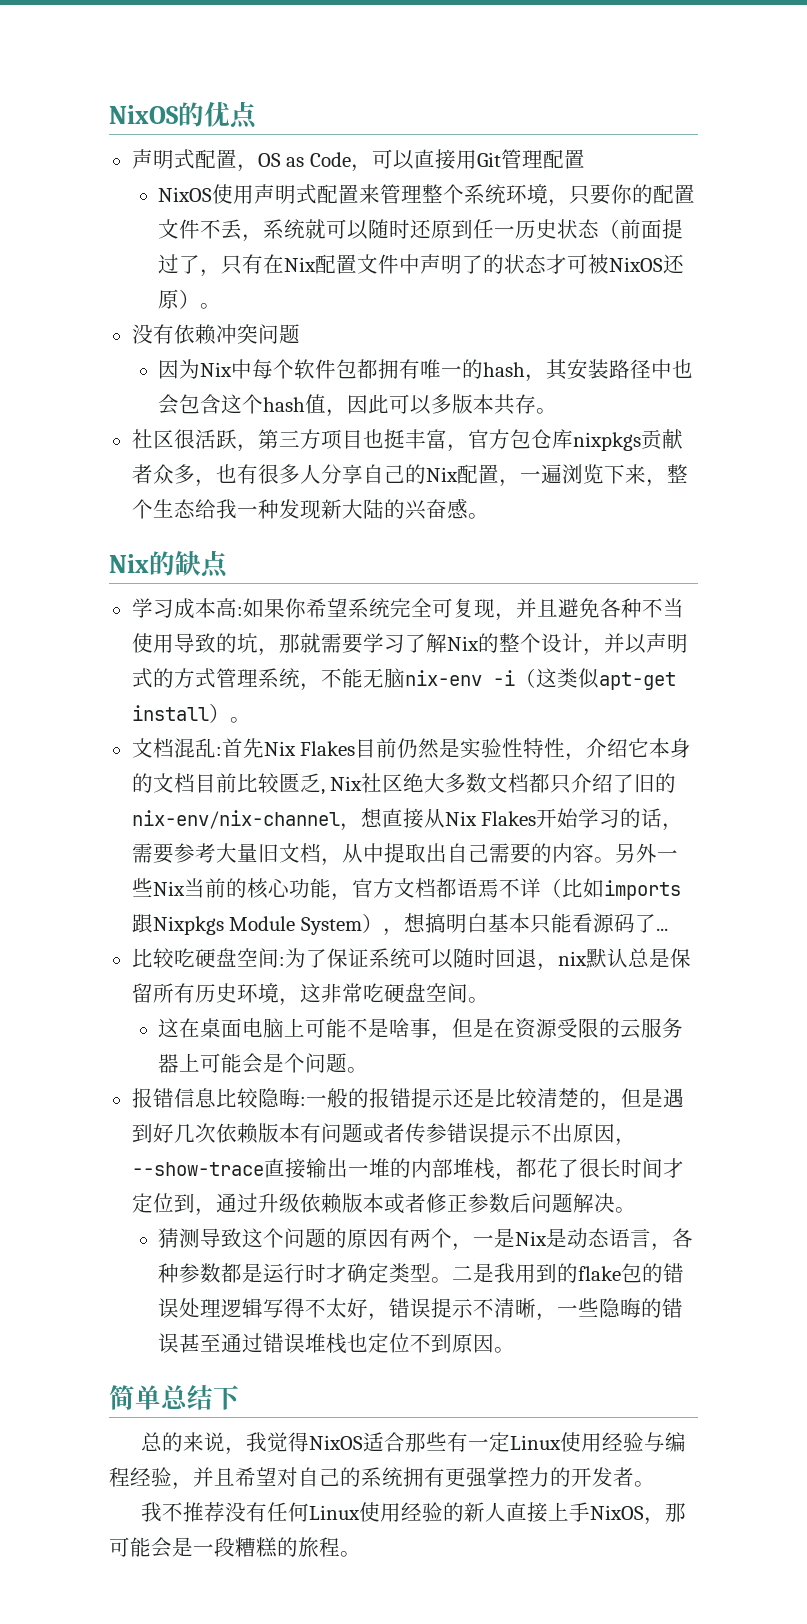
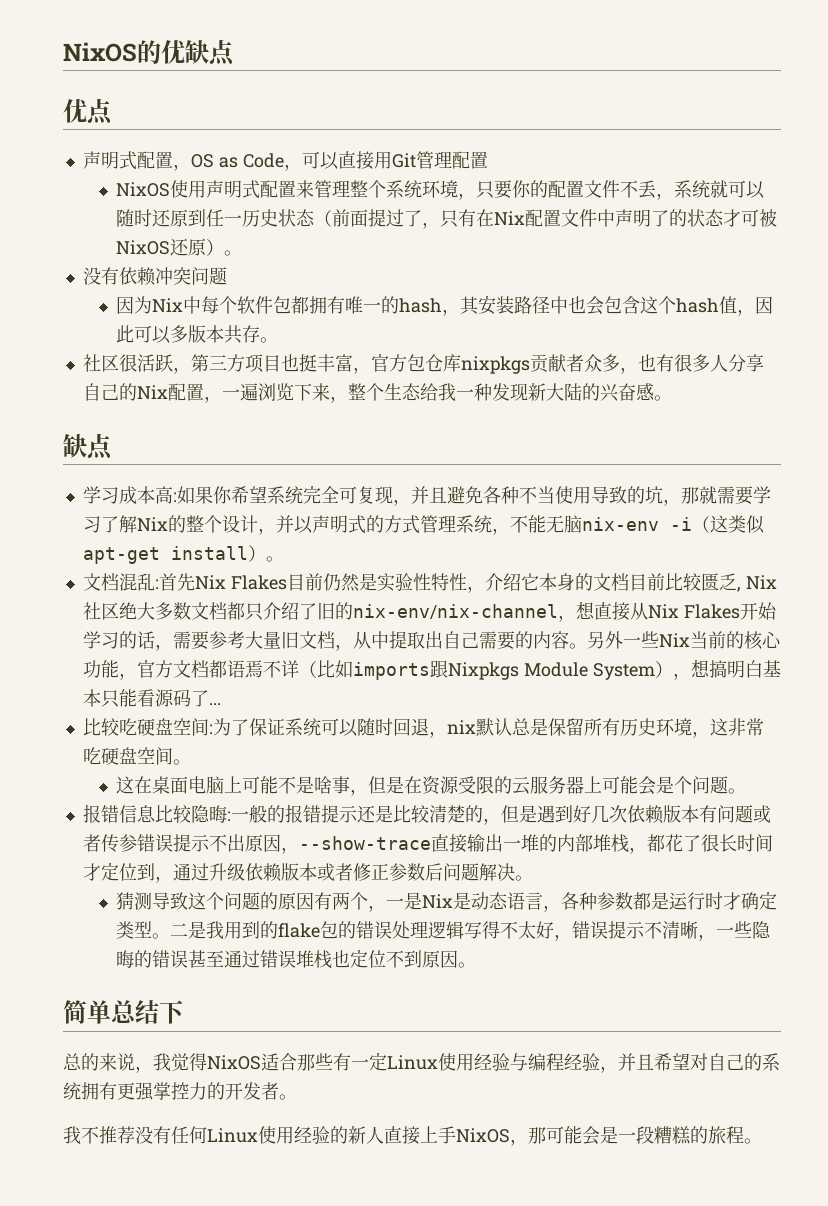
(230, 114) none -> [185,39,235,66] [63,99,87,123] 缺点 // 优
[109,551,175,576] Nix的 -> (672, 398) none

